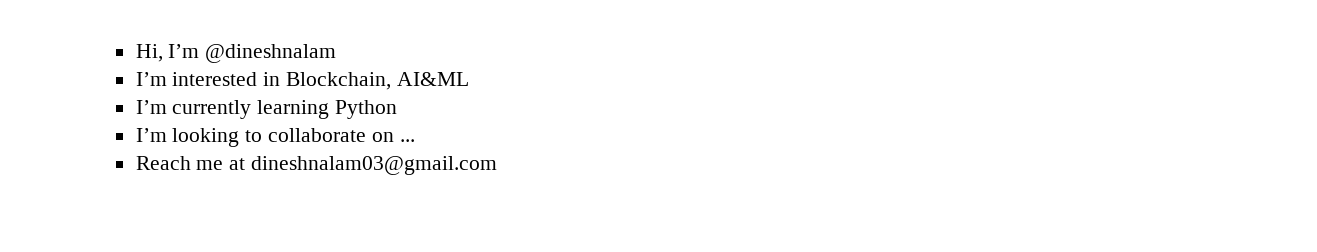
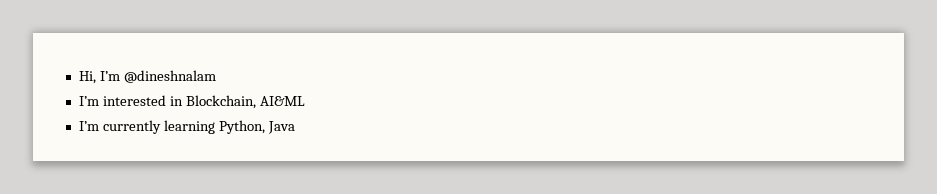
[335,100,398,119] [135,128,415,147] [135,156,498,175] Python // I’m looking to collaborate on ... // Reach me at dineshnalam03@gmail.com -> [218,120,295,134] Python, Java

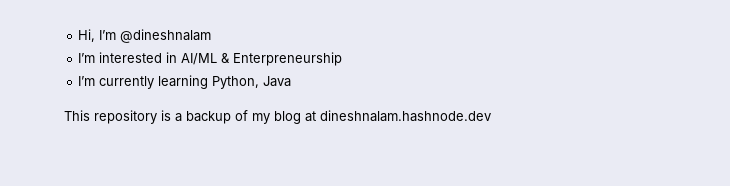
[185,95,305,109] Blockchain, AI&ML -> [181,52,343,66] AI/ML & Enterpreneurship
(295, 127) none -> [64,110,491,124] // This repository is a backup of my blog at dineshnalam.hashnode.dev

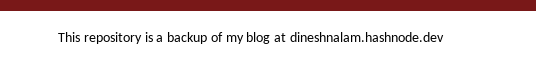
[78,29,212,43] [78,52,343,66] [78,75,292,89] Hi, I’m @dineshnalam // I’m interested in AI/ML & Enterpreneurship // I’m currently learning Python, Java // -> (58, 37) none

